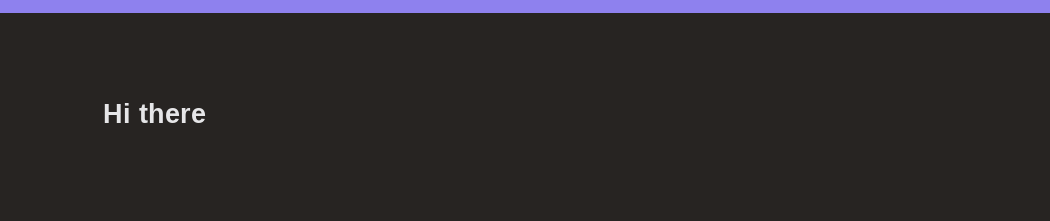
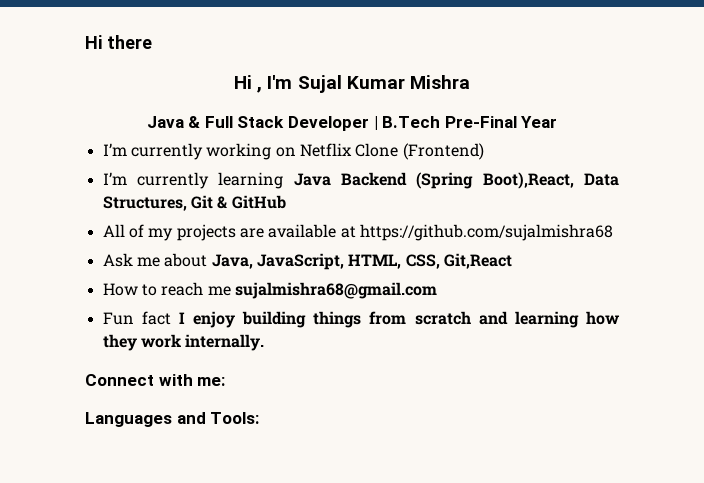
(206, 113) none -> [234,75,470,93] [146,116,558,131] [102,143,484,160] [102,172,620,189] [102,195,286,211] [102,224,613,241] [102,253,512,270] [102,282,437,299] [102,311,620,328] [102,334,265,351] [85,374,226,386] [85,412,260,427] // Hi , I'm Sujal Kumar Mishra // Java & Full Stack Developer | B.Tech Pre-Final Year // I’m currently working on Netflix Clone (Frontend) // I’m currently learning Java Backend (Spring Boot),React, Data Structures, Git & GitHub // All of my projects are available at https://github.com/sujalmishra68 // Ask me about Java, JavaScript, HTML, CSS, Git,React // How to reach me sujalmishra68@gmail.com // Fun fact I enjoy building things from scratch and learning how they work internally. // Connect with me: // Languages and Tools:

